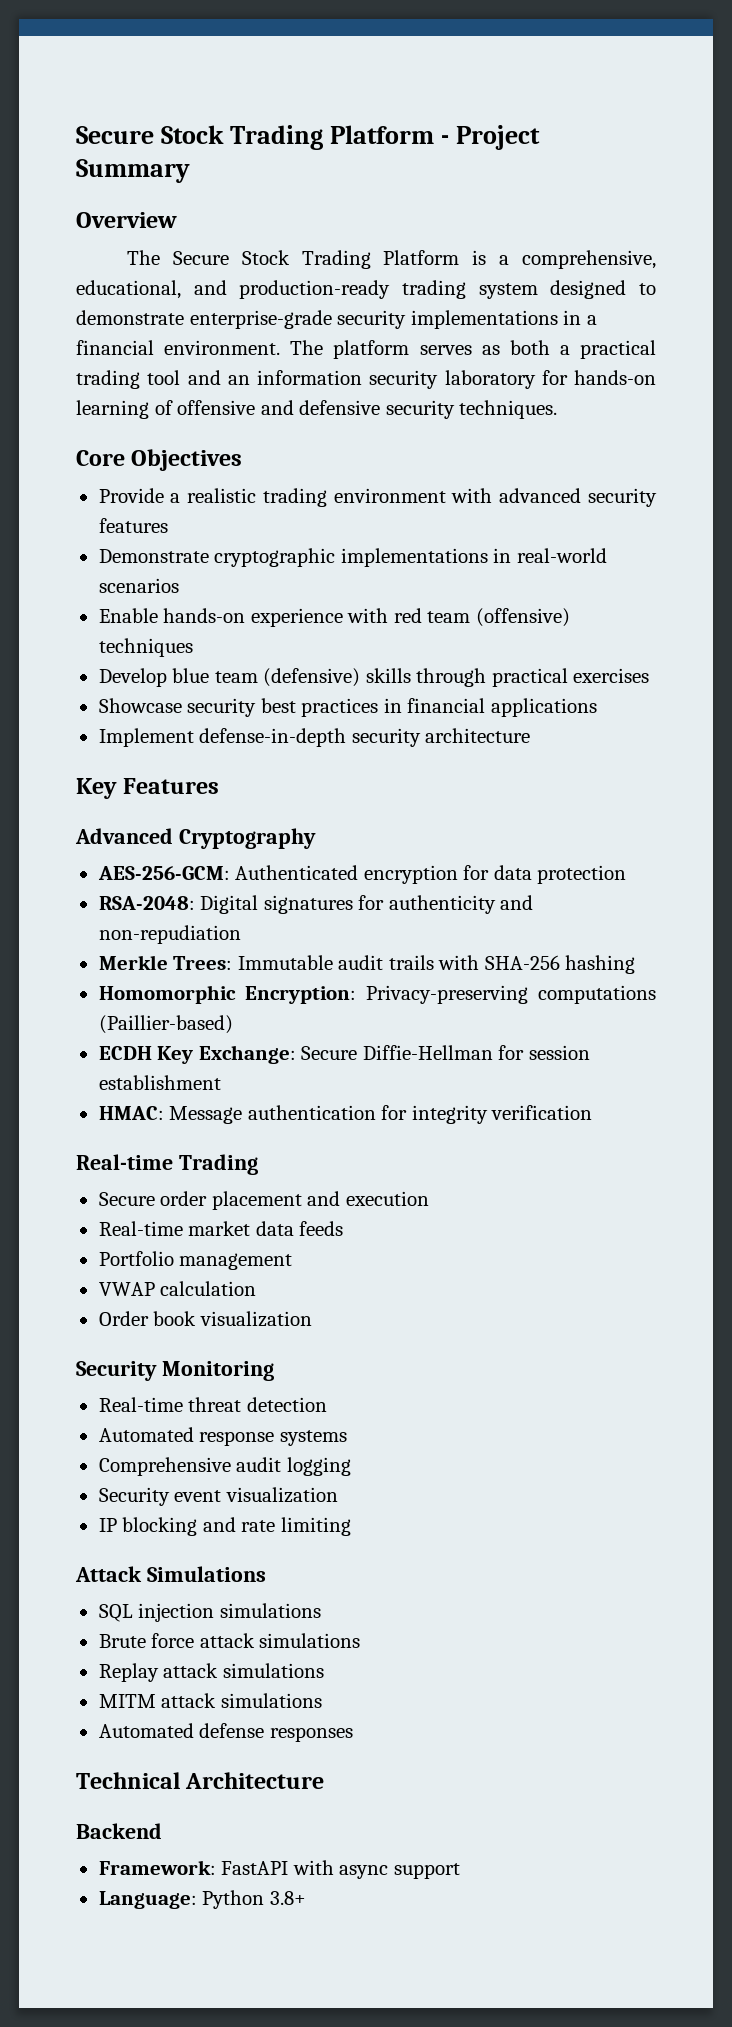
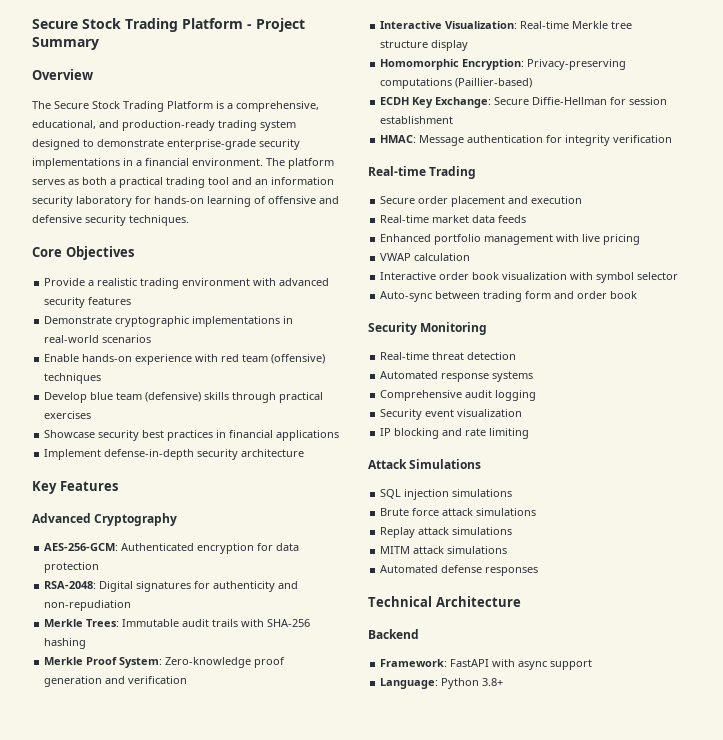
(636, 964) none -> [44,657,286,668] [44,676,188,687] [380,21,633,29] [380,40,469,51] // Merkle Proof System: Zero-knowledge proof generation and verification // Interactive Visualization: Real-time Merkle tree structure display
[98,1251,174,1266] Portfolio -> [380,234,482,245] Enhanced portfolio
(293, 1261) none -> [556,234,641,245] with live pricing
[98,1311,149,1326] Order -> [380,272,470,280] Interactive order
(312, 1319) none -> [570,272,679,283] [380,291,638,302] with symbol selector // Auto-sync between trading form and order book

